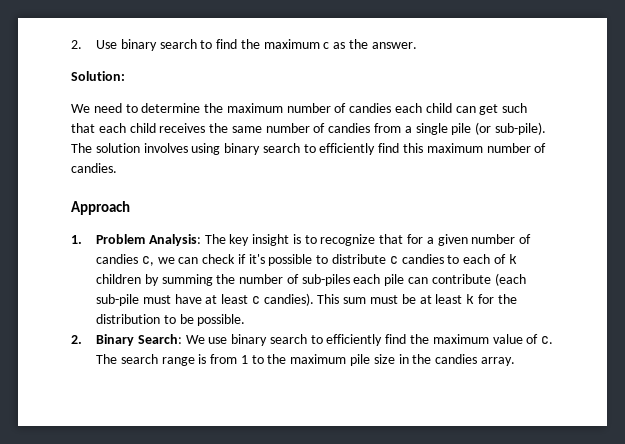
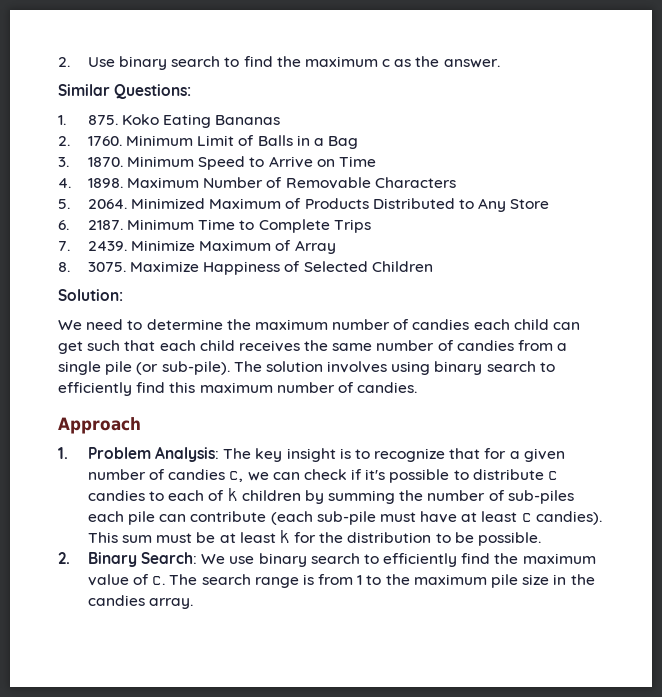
(417, 45) none -> [58,84,192,99] [58,114,281,128] [58,135,359,149] [58,156,376,170] [58,177,456,189] [58,198,550,212] [58,219,371,233] [58,240,336,254] [58,261,433,275] // Similar Questions: // 1. 875. Koko Eating Bananas // 2. 1760. Minimum Limit of Balls in a Bag // 3. 1870. Minimum Speed to Arrive on Time // 4. 1898. Maximum Number of Removable Characters // 5. 2064. Minimized Maximum of Products Distributed to Any Store // 6. 2187. Minimum Time to Complete Trips // 7. 2439. Minimize Maximum of Array // 8. 3075. Maximize Happiness of Selected Children

